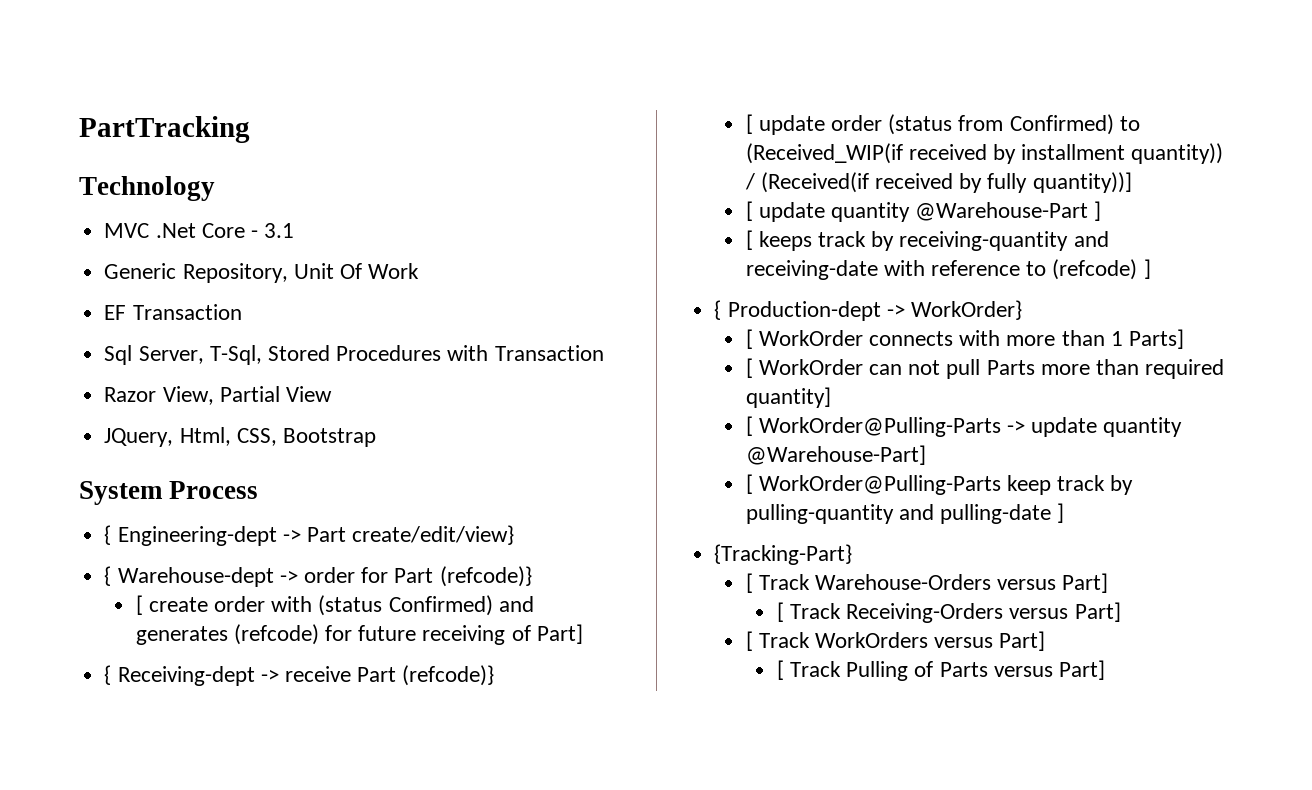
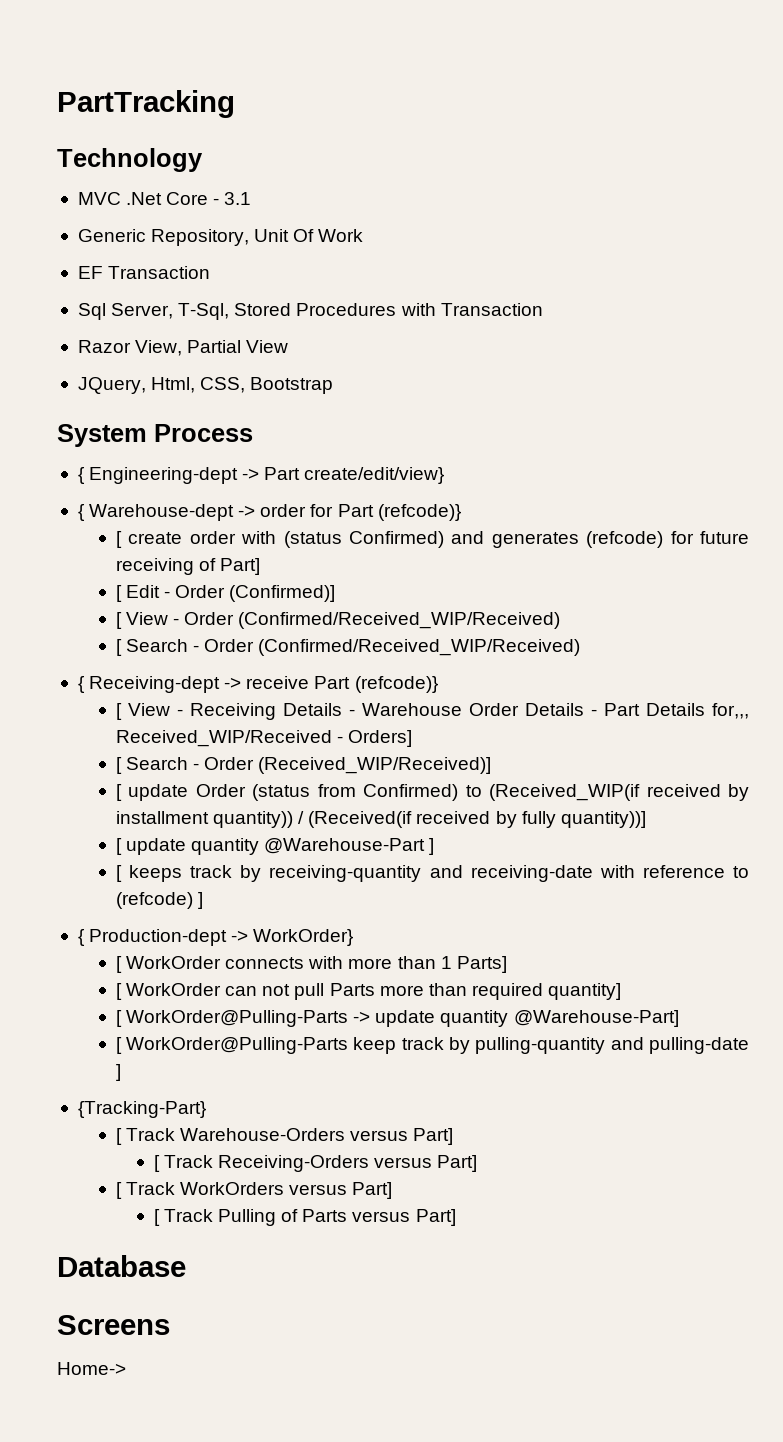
(583, 634) none -> [115,585,336,602] [115,612,561,629] [115,639,581,656] // [ Edit - Order (Confirmed)] // [ View - Order (Confirmed/Received_WIP/Received) // [ Search - Order (Confirmed/Received_WIP/Received)
[745,114,882,135] // [ update order -> [115,703,749,720] [115,730,413,747] [115,757,492,774] [115,784,246,801] // [ View - Receiving Details - Warehouse Order Details - Part Details for,,, Received_WIP/Received - Orders] // [ Search - Order (Received_WIP/Received)] // [ update Order
(1106, 670) none -> [57,1255,186,1277] [57,1315,170,1335] [57,1362,126,1375] // Database // Screens // Home->

